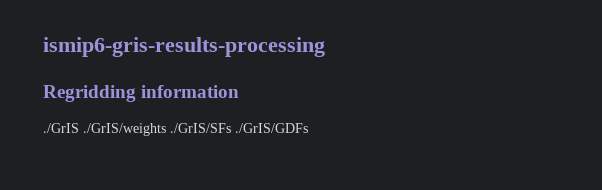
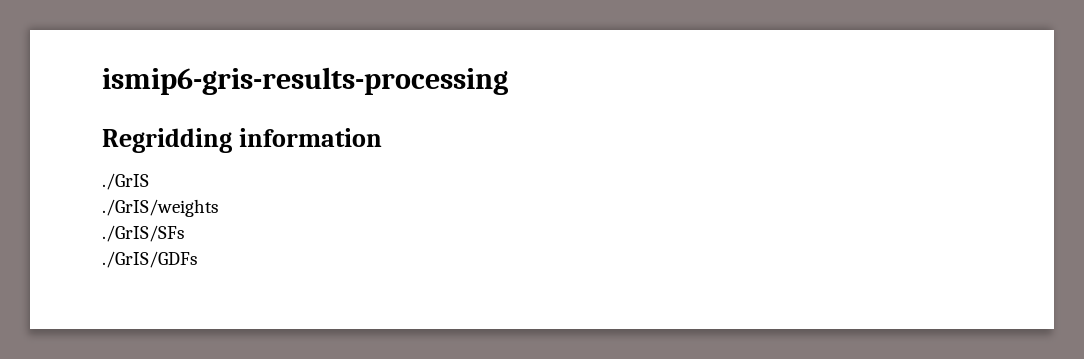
(79, 128) none -> (149, 181) //
(166, 129) none -> (218, 208) //
(231, 128) none -> (184, 233) //

